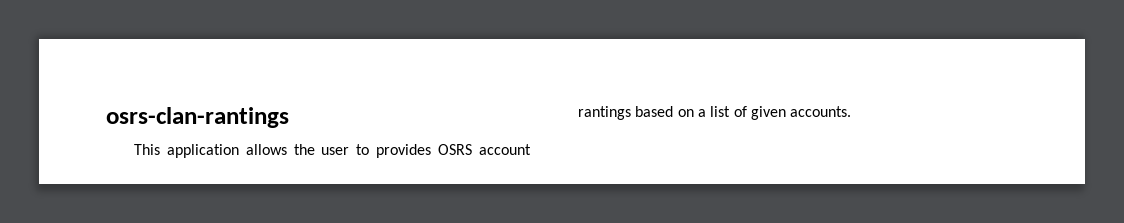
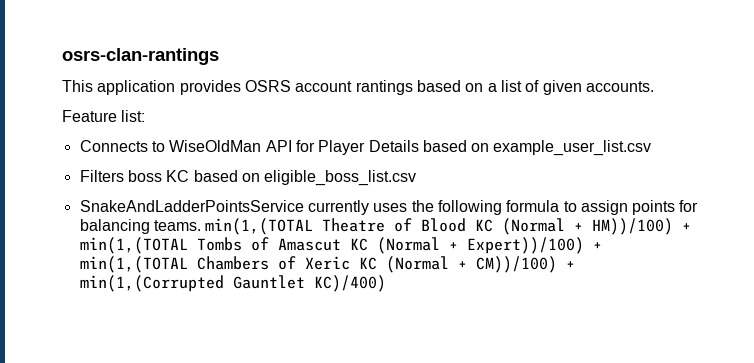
[245,144,370,155] allows the user to -> (176, 87) none
(852, 111) none -> [62,110,146,122] [79,140,652,156] [79,170,417,186] [79,200,699,215] [79,218,692,235] [79,237,602,254] [79,256,575,273] [79,275,386,292] // Feature list: // Connects to WiseOldMan API for Player Details based on example_user_list.csv // Filters boss KC based on eligible_boss_list.csv // SnakeAndLadderPointsService currently uses the following formula to assign points for balancing teams. min(1,(TOTAL Theatre of Blood KC (Normal + HM))/100) + min(1,(TOTAL Tombs of Amascut KC (Normal + Expert))/100) + min(1,(TOTAL Chambers of Xeric KC (Normal + CM))/100) + min(1,(Corrupted Gauntlet KC)/400)

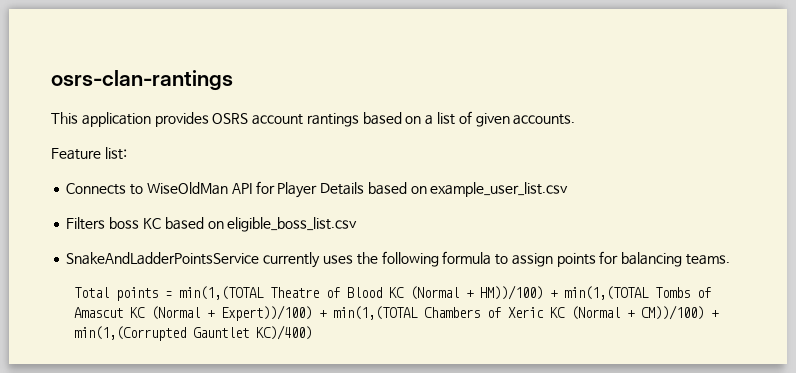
(201, 225) none -> [74,287,173,301] // Total points =

